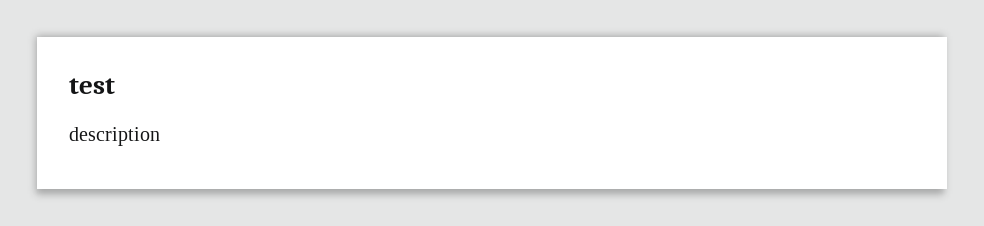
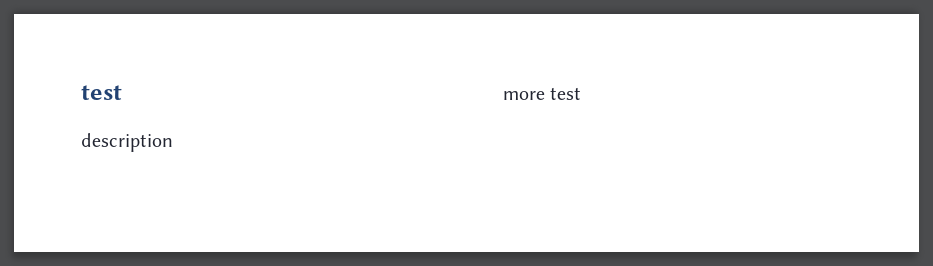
(160, 136) none -> [503,87,582,100] // more test

